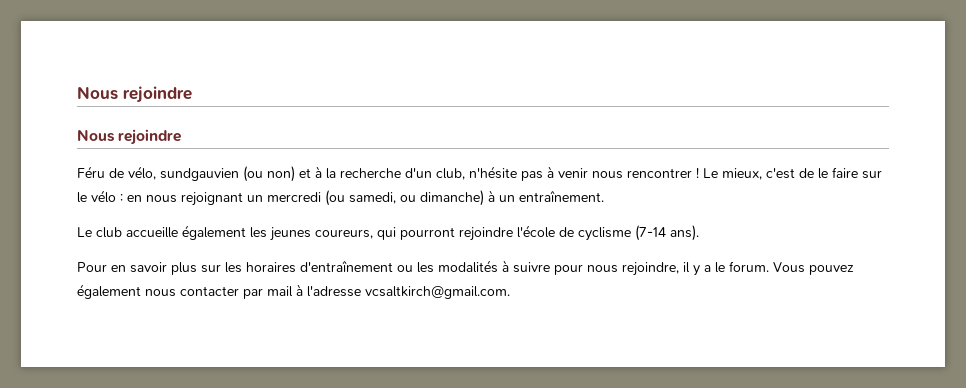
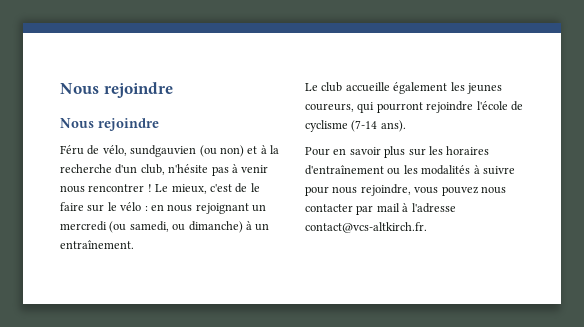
[683,261,854,276] [77,284,141,299] il y a le forum. Vous pouvez également -> [414,186,479,196] vous pouvez
[365,286,510,299] vcsaltkirch@gmail.com. -> [305,222,427,233] contact@vcs-altkirch.fr.

